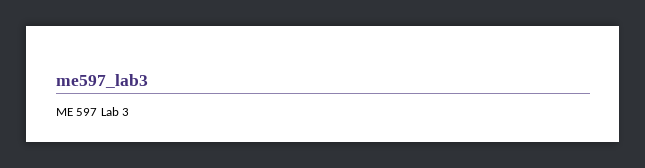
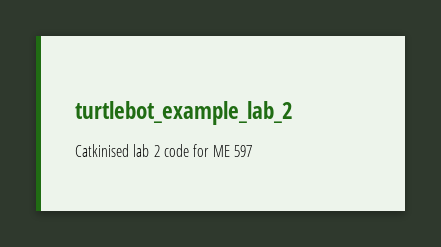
[56,74,148,88] [56,107,130,116] me597_lab3 // ME 597 Lab 3 -> [75,101,293,125] [75,144,252,157] turtlebot_example_lab_2 // Catkinised lab 2 code for ME 597

